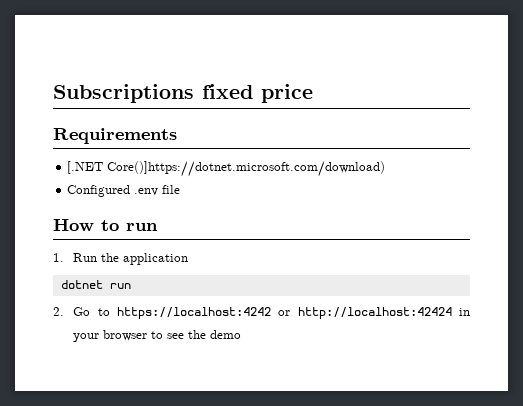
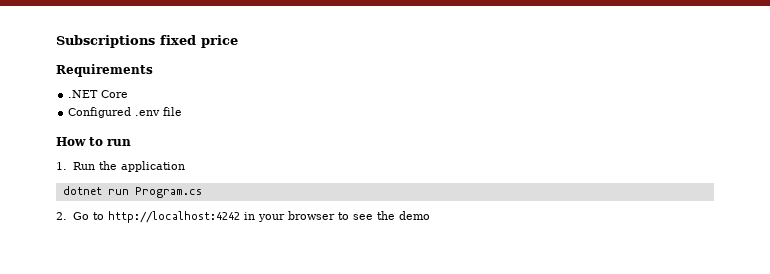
[67,161,386,177] [.NET Core()]https://dotnet.microsoft.com/download) -> [68,90,129,98] .NET Core
(131, 286) none -> [134,187,202,198] Program.cs
[117,307,452,319] https://localhost:4242 or http://localhost:42424 -> [107,211,240,223] http://localhost:4242

